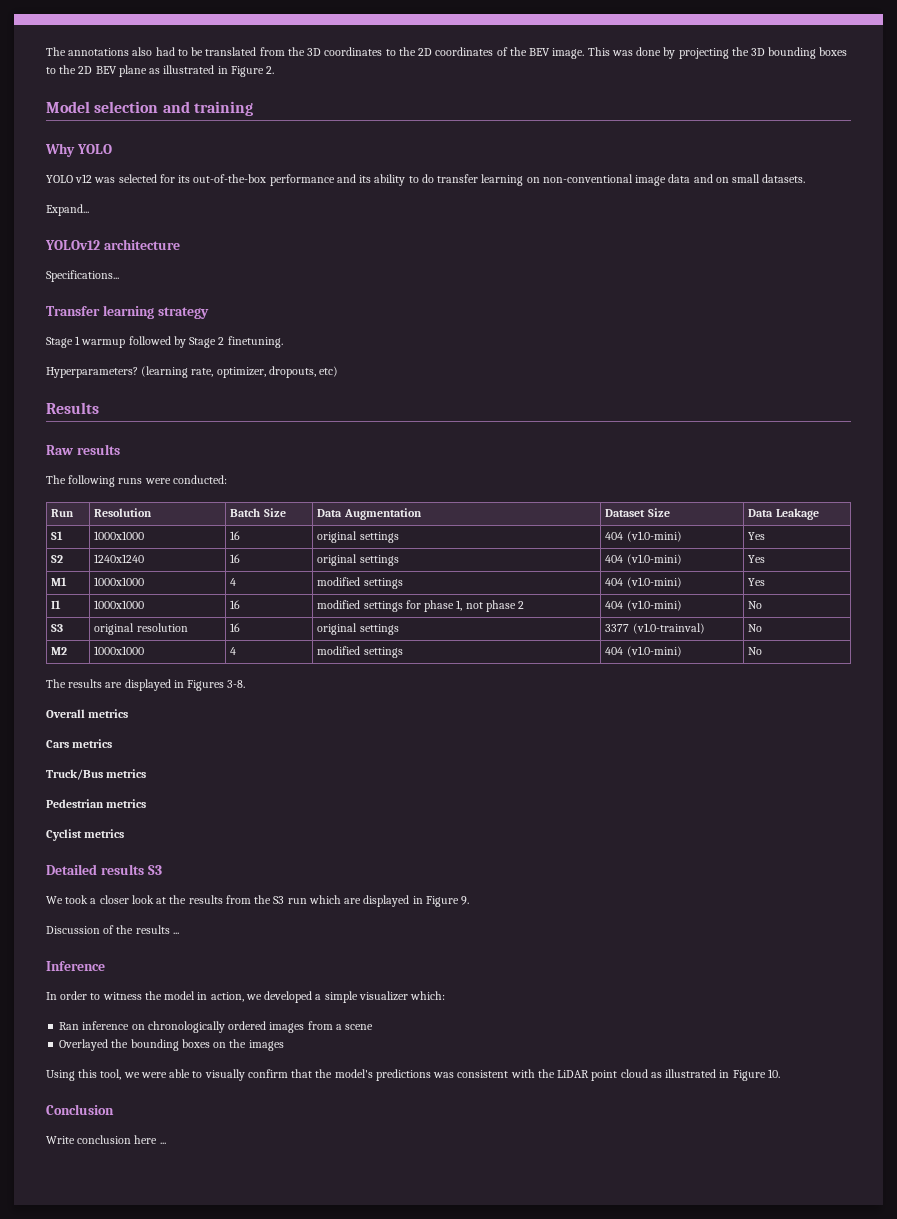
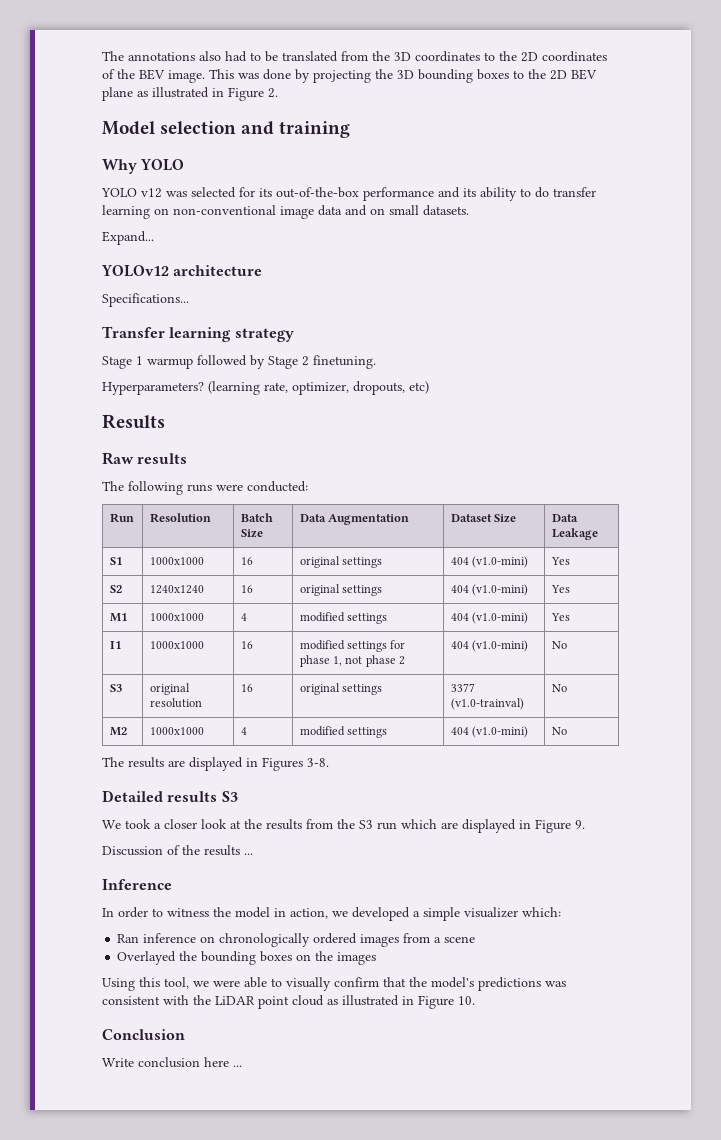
[46,709,129,718] [46,739,113,748] [46,769,147,780] [46,799,147,808] [46,829,125,841] // Overall metrics // Cars metrics // Truck/Bus metrics // Pedestrian metrics // Cyclist metrics -> (329, 762) none

